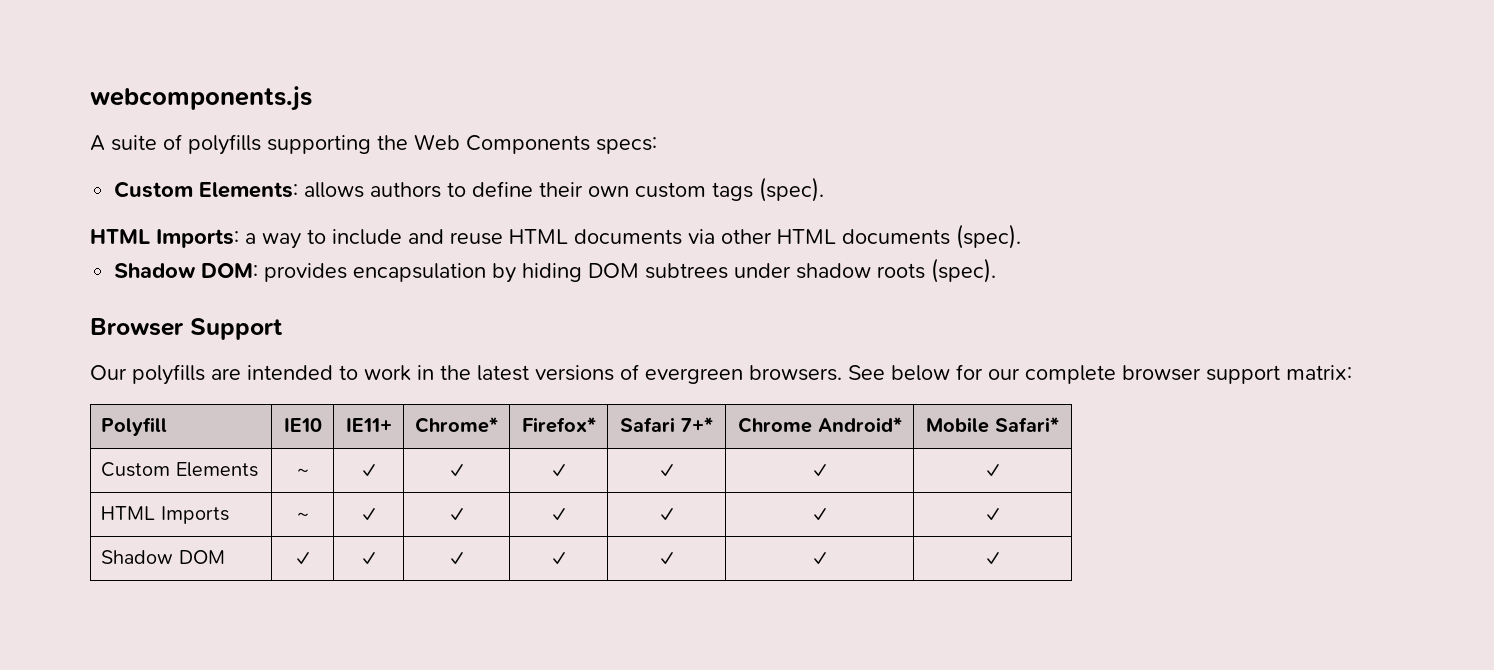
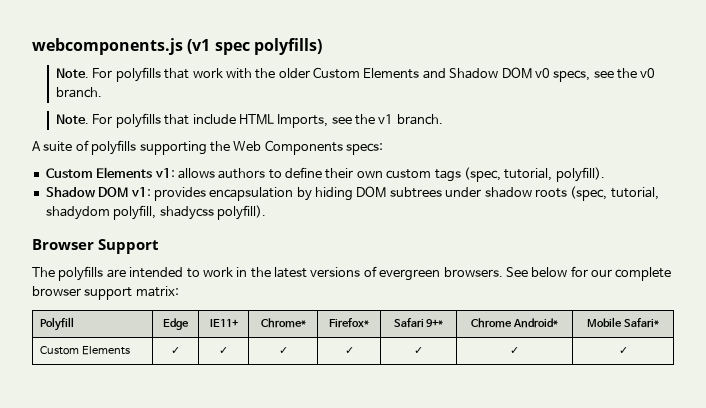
(312, 98) none -> [187,38,322,55] [55,67,656,82] [55,87,102,98] [55,113,443,128] (v1 spec polyfills) // Note. For polyfills that work with the older Custom Elements and Shadow DOM v0 specs, see the v0 branch. // Note. For polyfills that include HTML Imports, see the v1 branch.
[199,182,299,198] Elements: -> [96,167,175,178] Elements v1:
[759,177,825,202] [90,224,1021,249] [114,263,259,278] (spec). // HTML Imports: a way to include and reuse HTML documents via other HTML documents (spec). // Shadow DOM: -> [463,167,605,182] [45,187,151,198] (spec, tutorial, polyfill). // Shadow DOM v1:
[931,258,997,283] (spec). -> [570,186,659,201] [45,205,266,220] (spec, tutorial, shadydom polyfill, shadycss polyfill).
[90,365,127,380] Our -> [32,267,55,277] The
[283,418,322,432] IE10 -> [163,318,189,330] Edge
[681,417,713,432] 7+* -> [426,319,444,327] 9+*
[296,468,309,476] [362,464,375,477] [450,464,463,477] [552,464,565,477] [660,464,673,477] [813,464,826,477] [986,464,999,477] [101,506,229,524] [296,512,309,520] [362,508,375,521] [450,508,463,521] [552,508,565,521] [660,508,673,521] [813,508,826,521] [986,508,999,521] [101,550,225,564] | ~ | ✓ | ✓ | ✓ | ✓ | ✓ | ✓ // HTML Imports | ~ | ✓ | ✓ | ✓ | ✓ | ✓ | ✓ // Shadow DOM -> (130, 350) none

